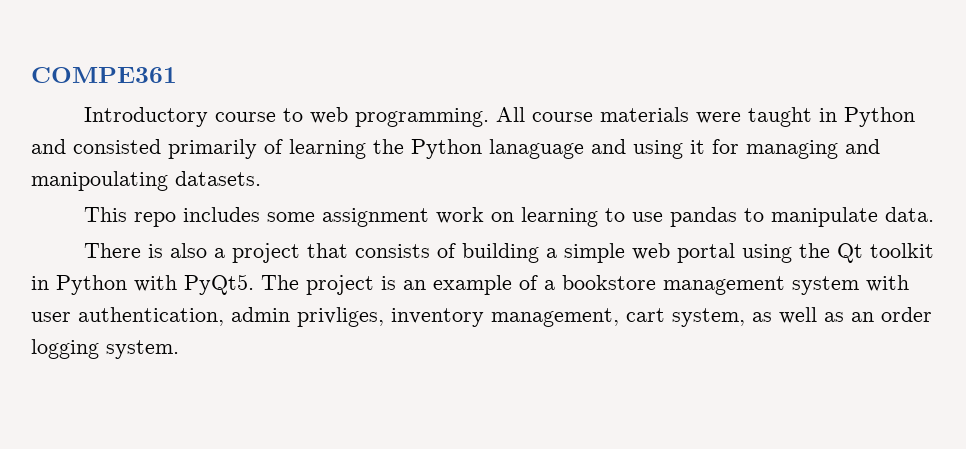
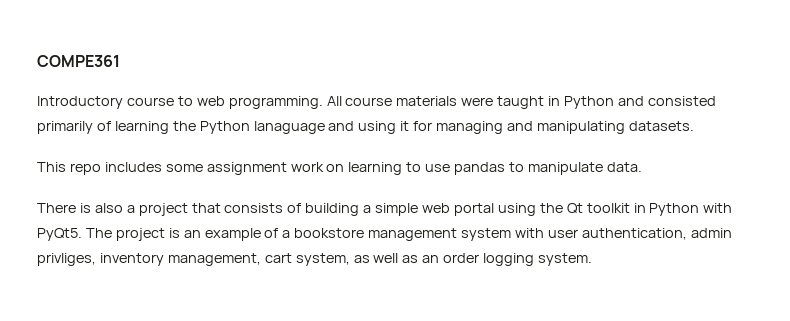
[31,171,168,191] manipoulating -> [536,121,625,134] manipulating

